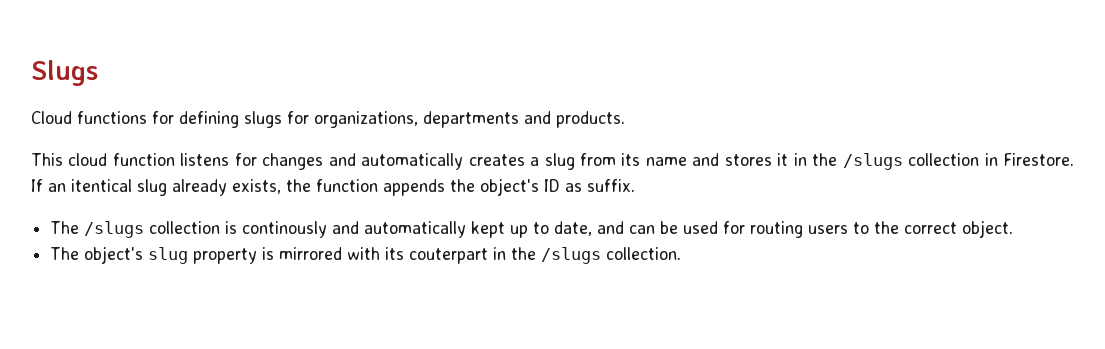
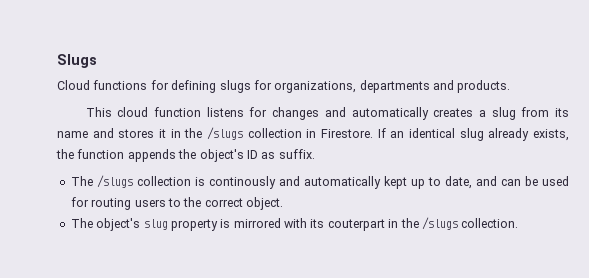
[71,179,132,192] itentical -> [409,128,456,138] identical

